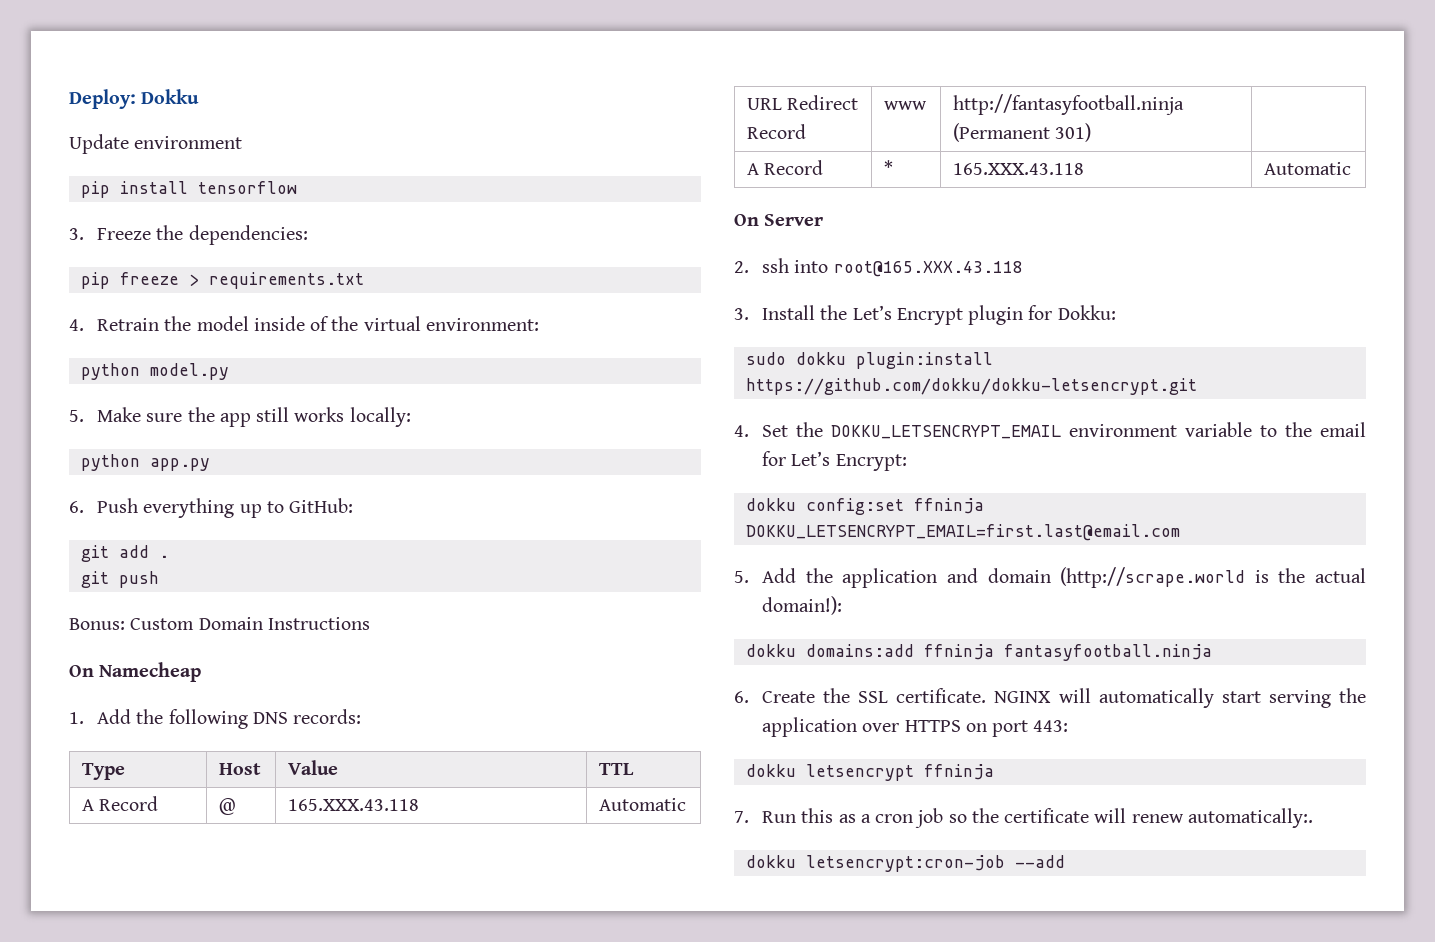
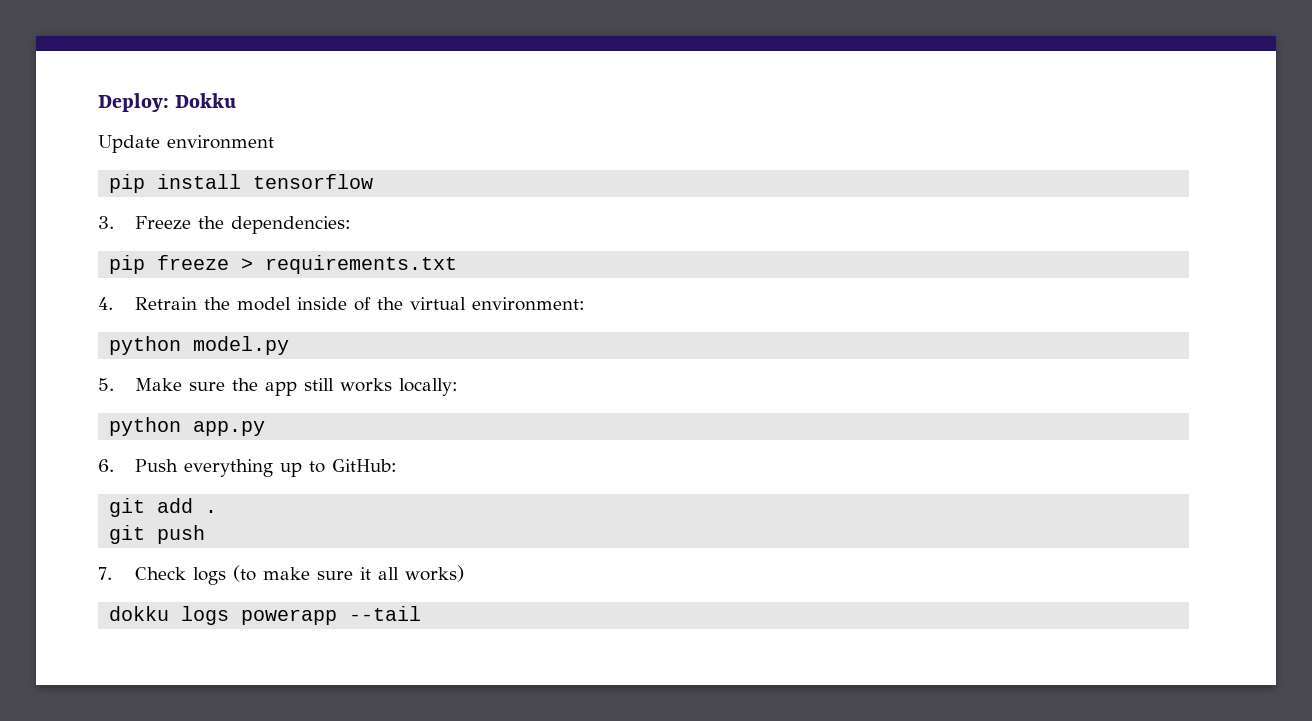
[69,617,370,630] [69,662,202,682] [69,709,362,729] [81,763,125,780] [218,763,261,775] [287,760,338,775] [598,763,634,775] [81,796,159,811] [218,798,236,815] [287,799,419,811] [598,798,686,811] [746,95,859,110] [746,124,806,139] [883,101,927,110] [952,94,1184,115] [952,123,1092,142] [746,160,824,175] [883,160,893,175] [952,163,1084,175] [1263,162,1351,175] [734,214,824,226] [734,258,1023,277] [734,305,1116,325] [745,352,993,369] [745,378,1197,395] [734,422,1366,439] [762,451,907,471] [745,498,984,515] [745,524,1180,541] [734,567,1366,588] [762,596,843,615] [745,644,1212,661] [734,688,1366,708] [762,717,1069,737] [745,764,994,781] [734,808,1313,828] [745,855,1065,872] Bonus: Custom Domain Instructions // On Namecheap // 1. Add the following DNS records: // Type | Host | Value | TTL // A Record | @ | 165.XXX.43.118 | Automatic // URL Redirect Record | www | http://fantasyfootball.ninja (Permanent 301) | // A Record | * | 165.XXX.43.118 | Automatic // On Server // 2. ssh into root@165.XXX.43.118 // 3. Install the Let’s Encrypt plugin for Dokku: // sudo dokku plugin:install https://github.com/dokku/dokku-letsencrypt.git // 4. Set the DOKKU_LETSENCRYPT_EMAIL environment variable to the email for Let’s Encrypt: // dokku config:set ffninja DOKKU_LETSENCRYPT_EMAIL=first.last@email.com // 5. Add the application and domain (http://scrape.world is the actual domain!): // dokku domains:add ffninja fantasyfootball.ninja // 6. Create the SSL certificate. NGINX will automatically start serving the application over HTTPS on port 443: // dokku letsencrypt ffninja // 7. Run this as a cron job so the certificate will renew automatically:. // dokku letsencrypt:cron-job --add -> [98,565,464,585] [109,606,422,625] 7. Check logs (to make sure it all works) // dokku logs powerapp --tail

